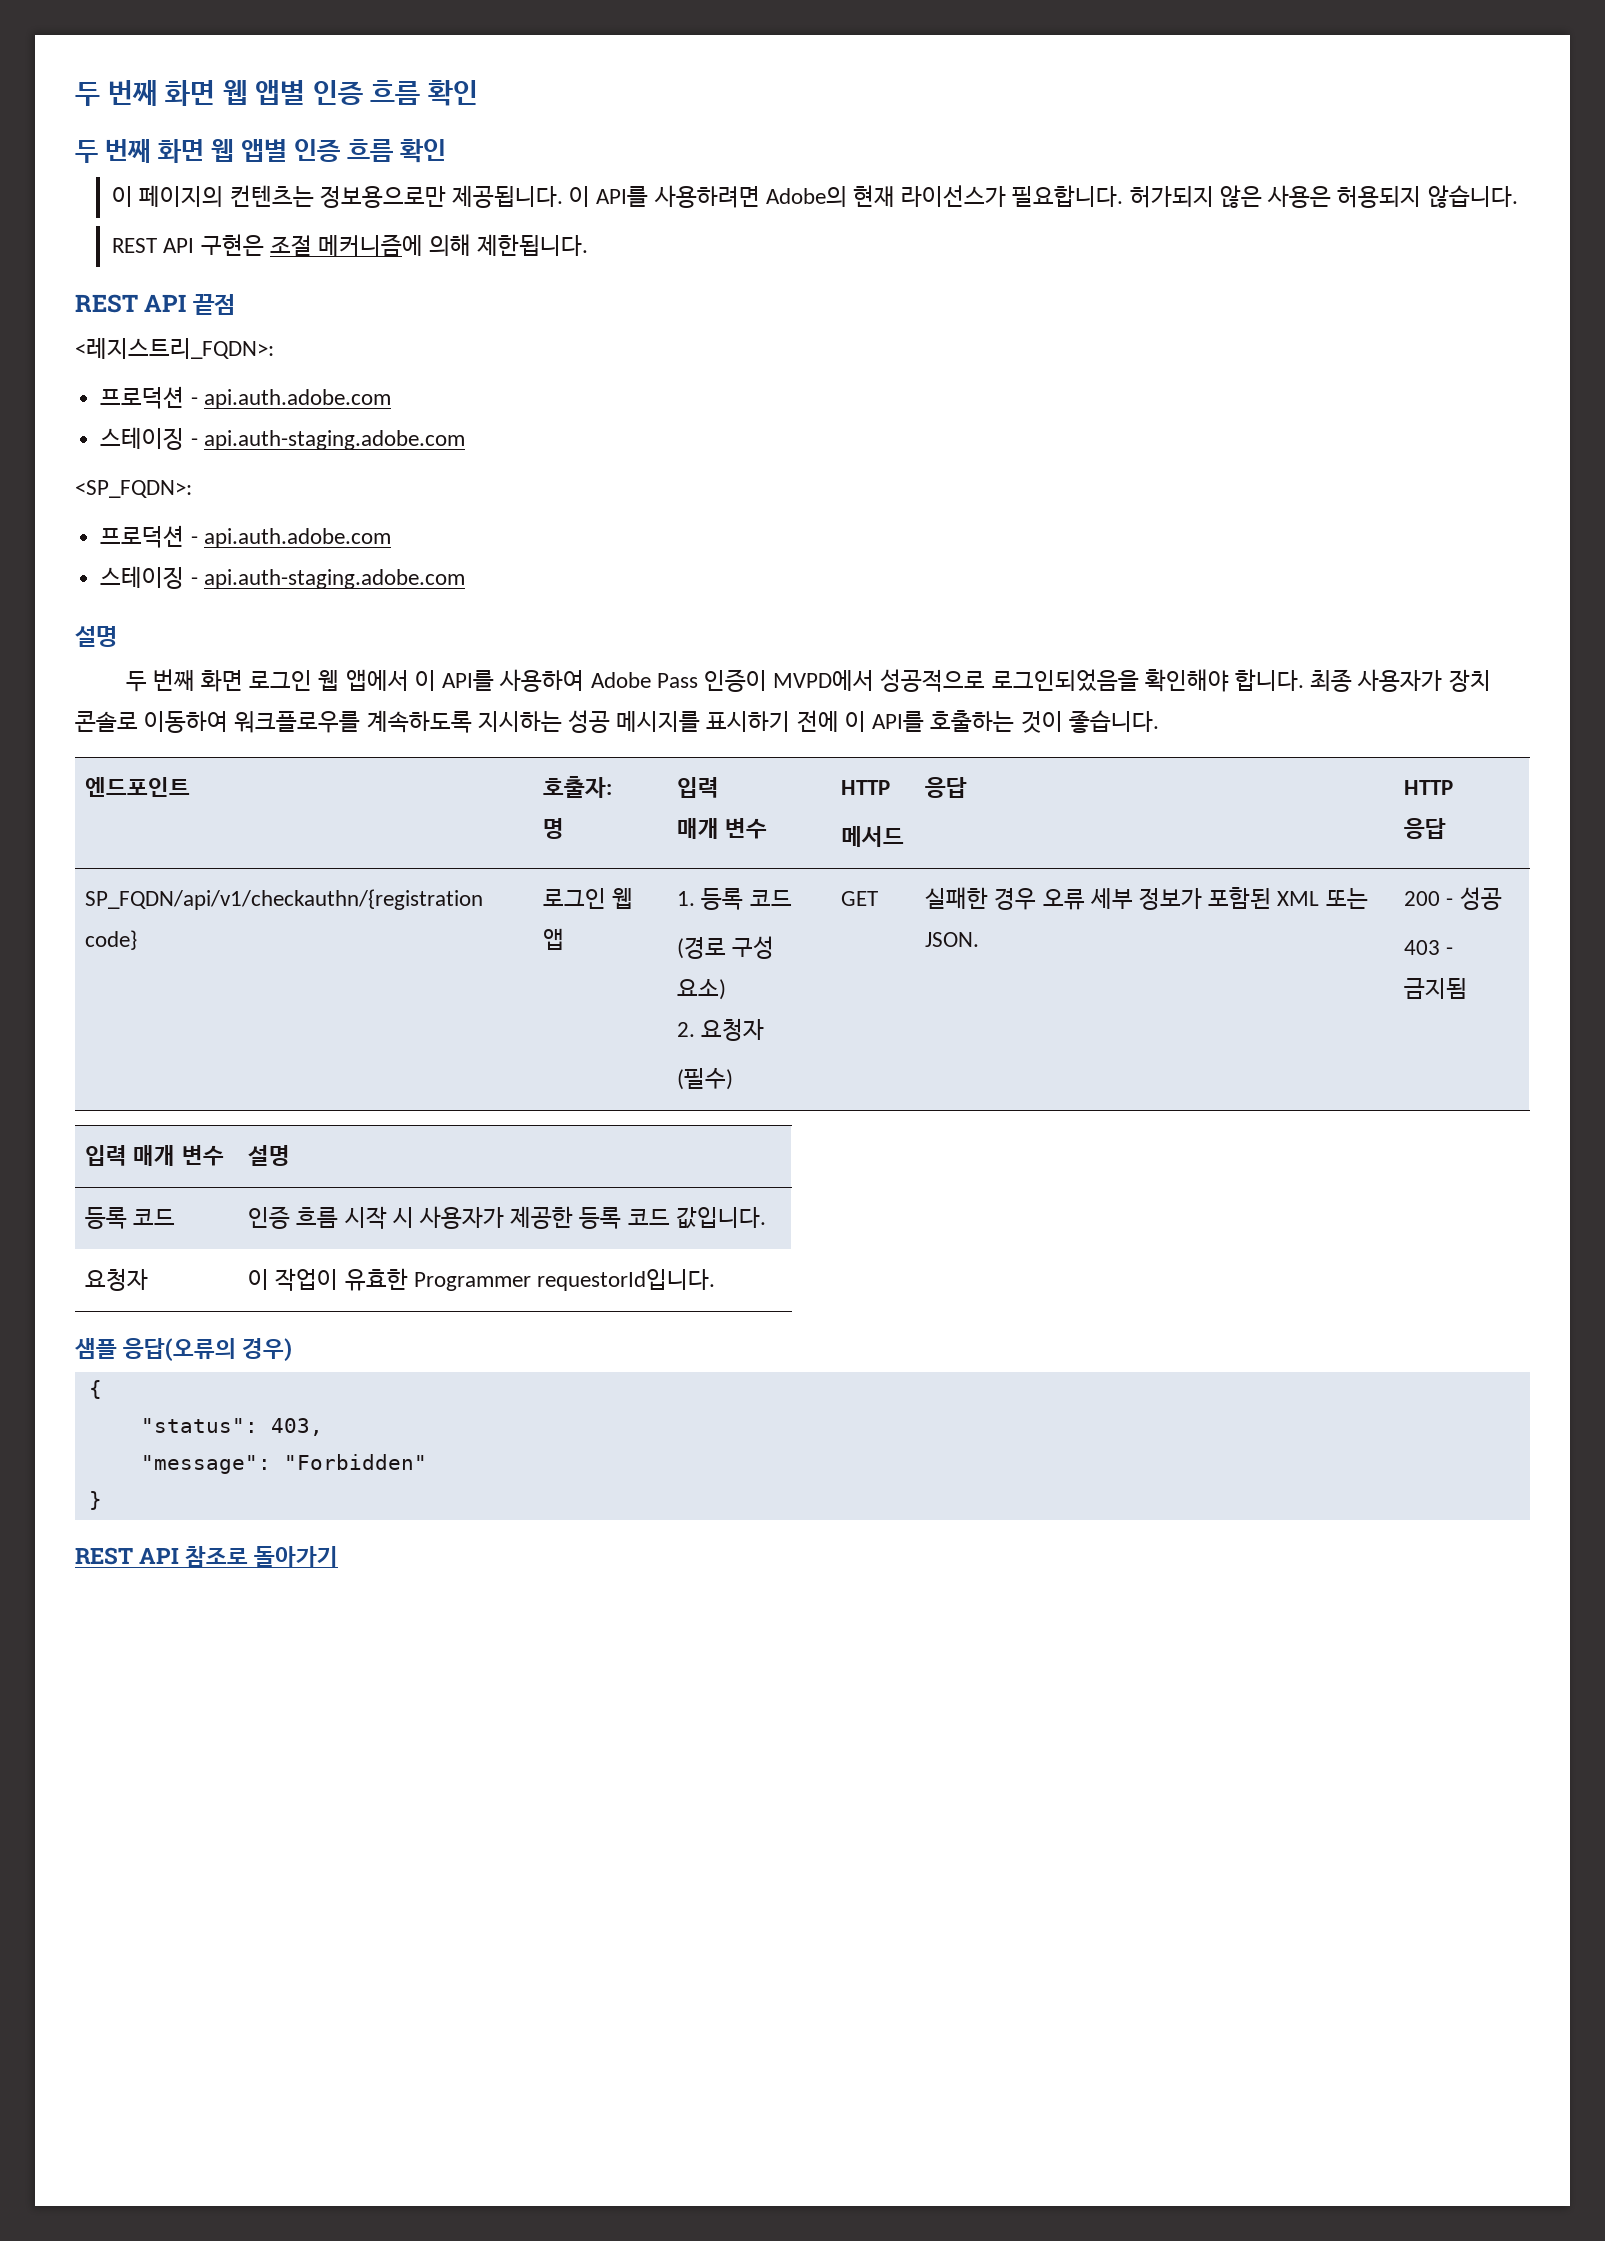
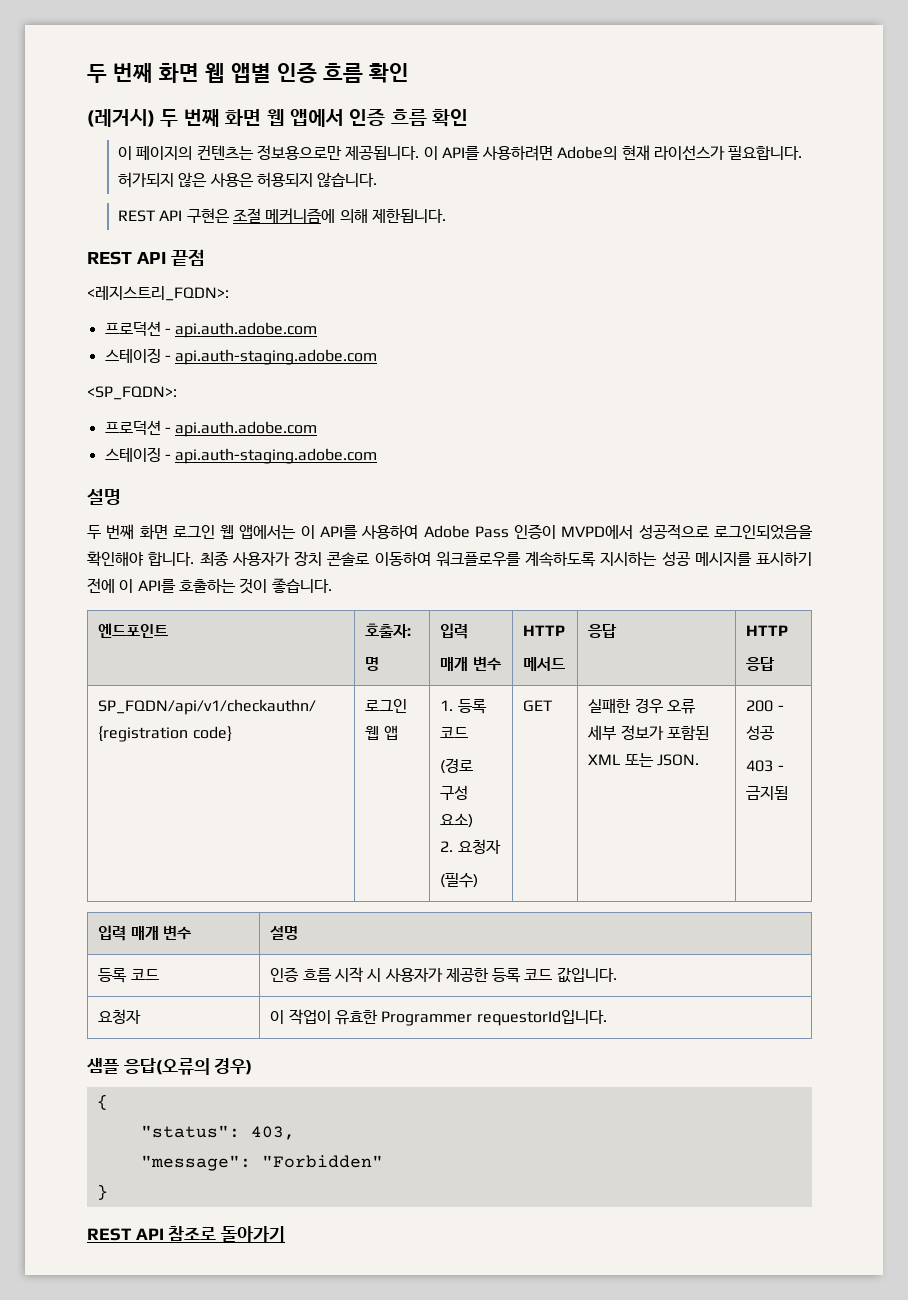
[75,80,478,106] [75,139,288,163] 두 번째 화면 웹 앱별 인증 흐름 확인 // 두 번째 화면 웹 앱별 -> [87,62,409,83] [87,109,344,127] 두 번째 화면 웹 앱별 인증 흐름 확인 // (레거시) 두 번째 화면 웹 앱에서
[345,669,409,691] 앱에서 -> [239,524,297,539] 앱에서는

